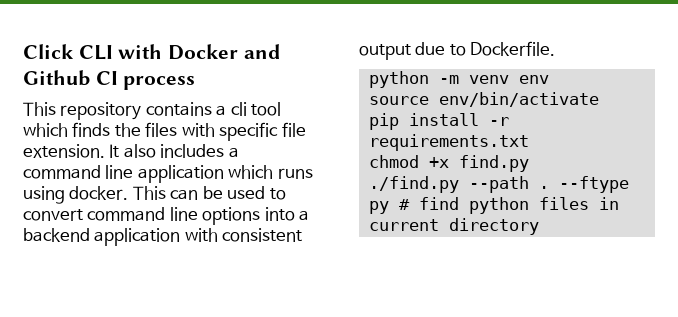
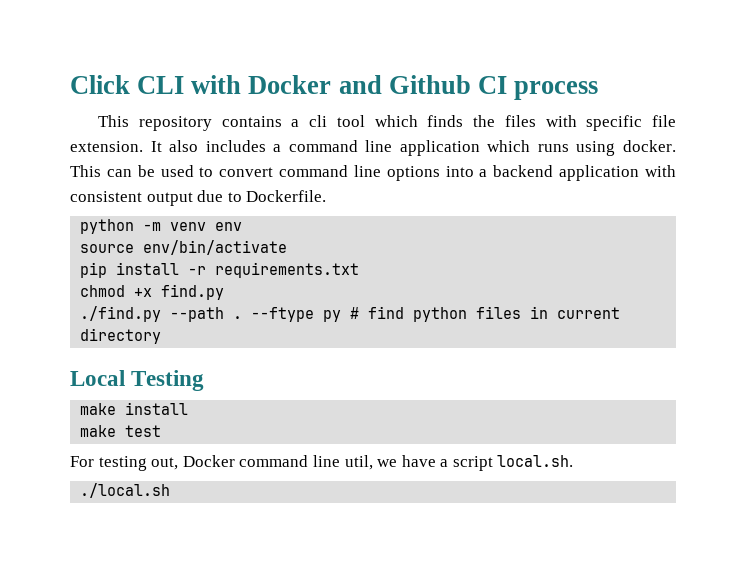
(539, 226) none -> [70,370,205,391] [80,402,189,415] [80,425,162,437] [70,455,574,471] [80,483,171,498] // Local Testing // make install // make test // For testing out, Docker command line util, we have a script local.sh. // ./local.sh

